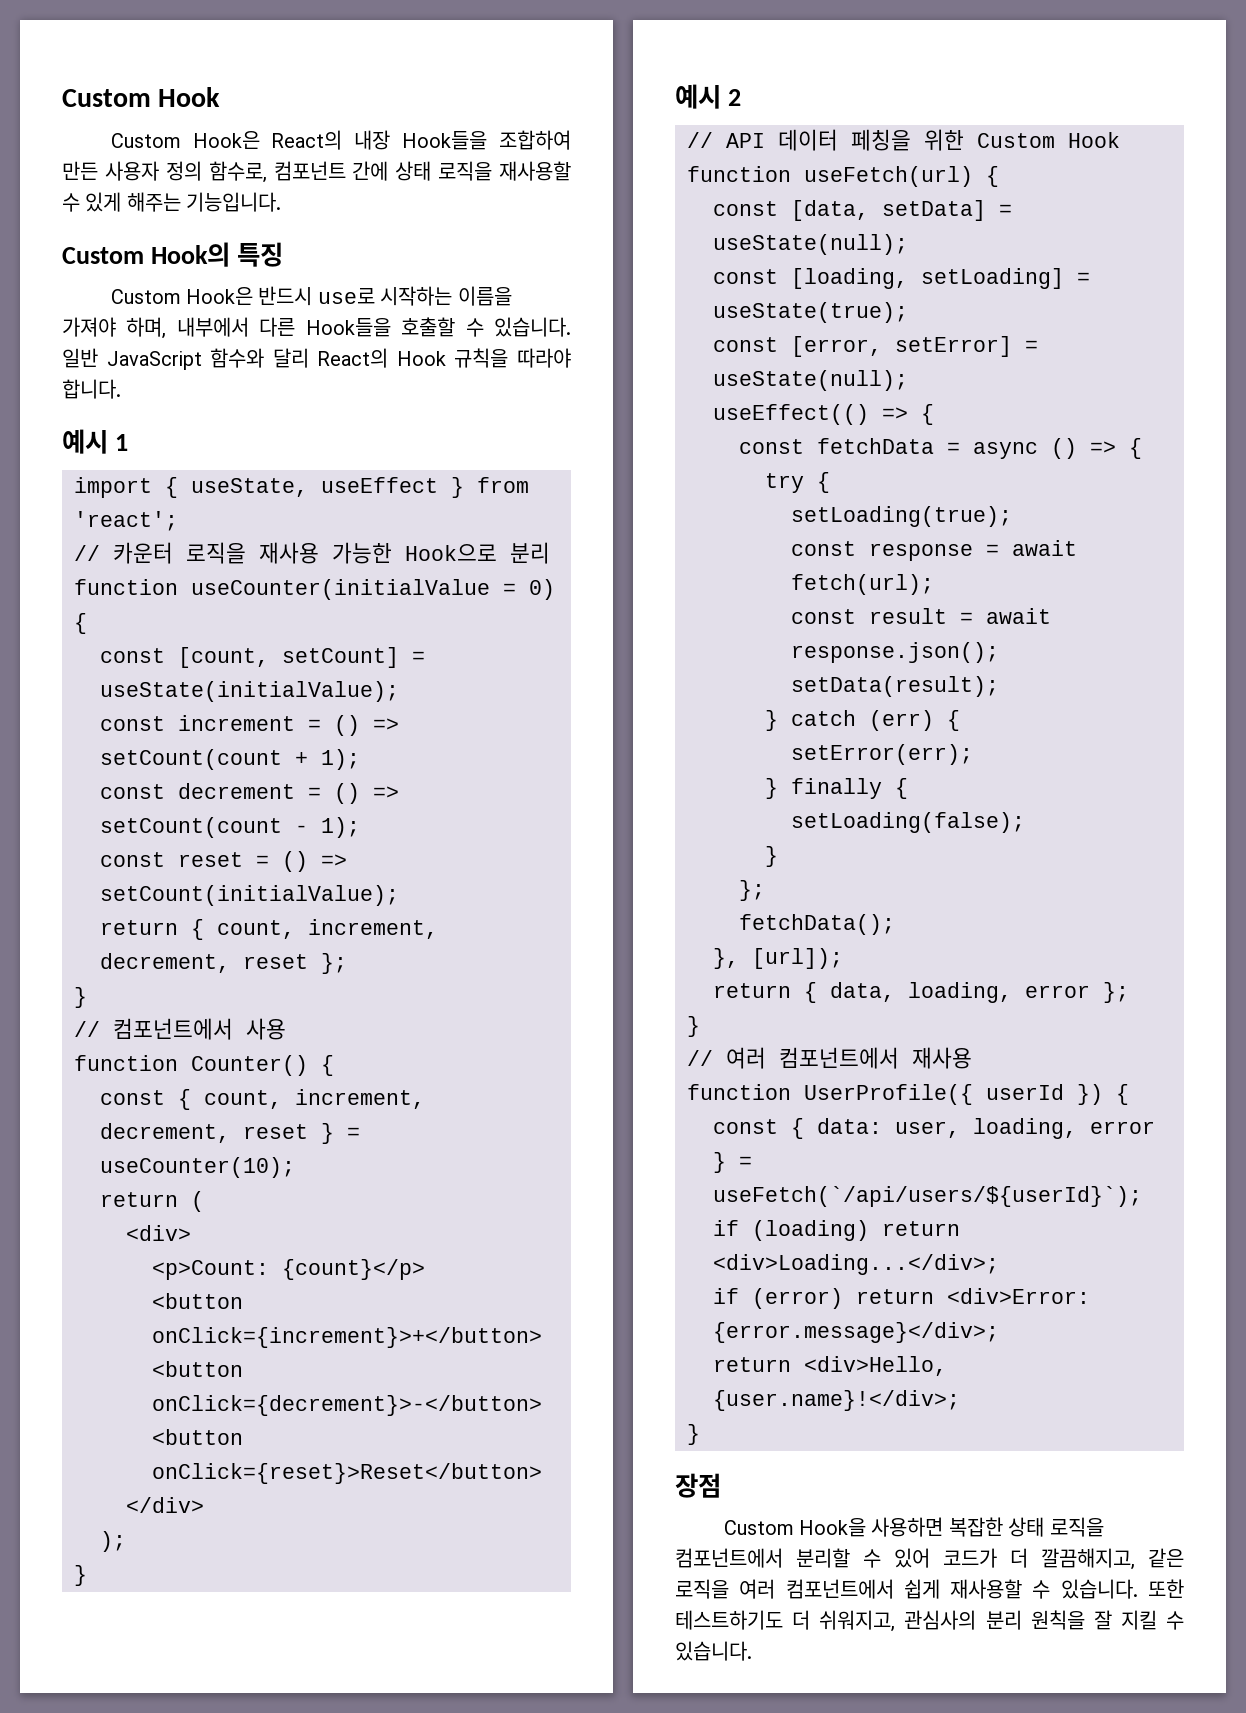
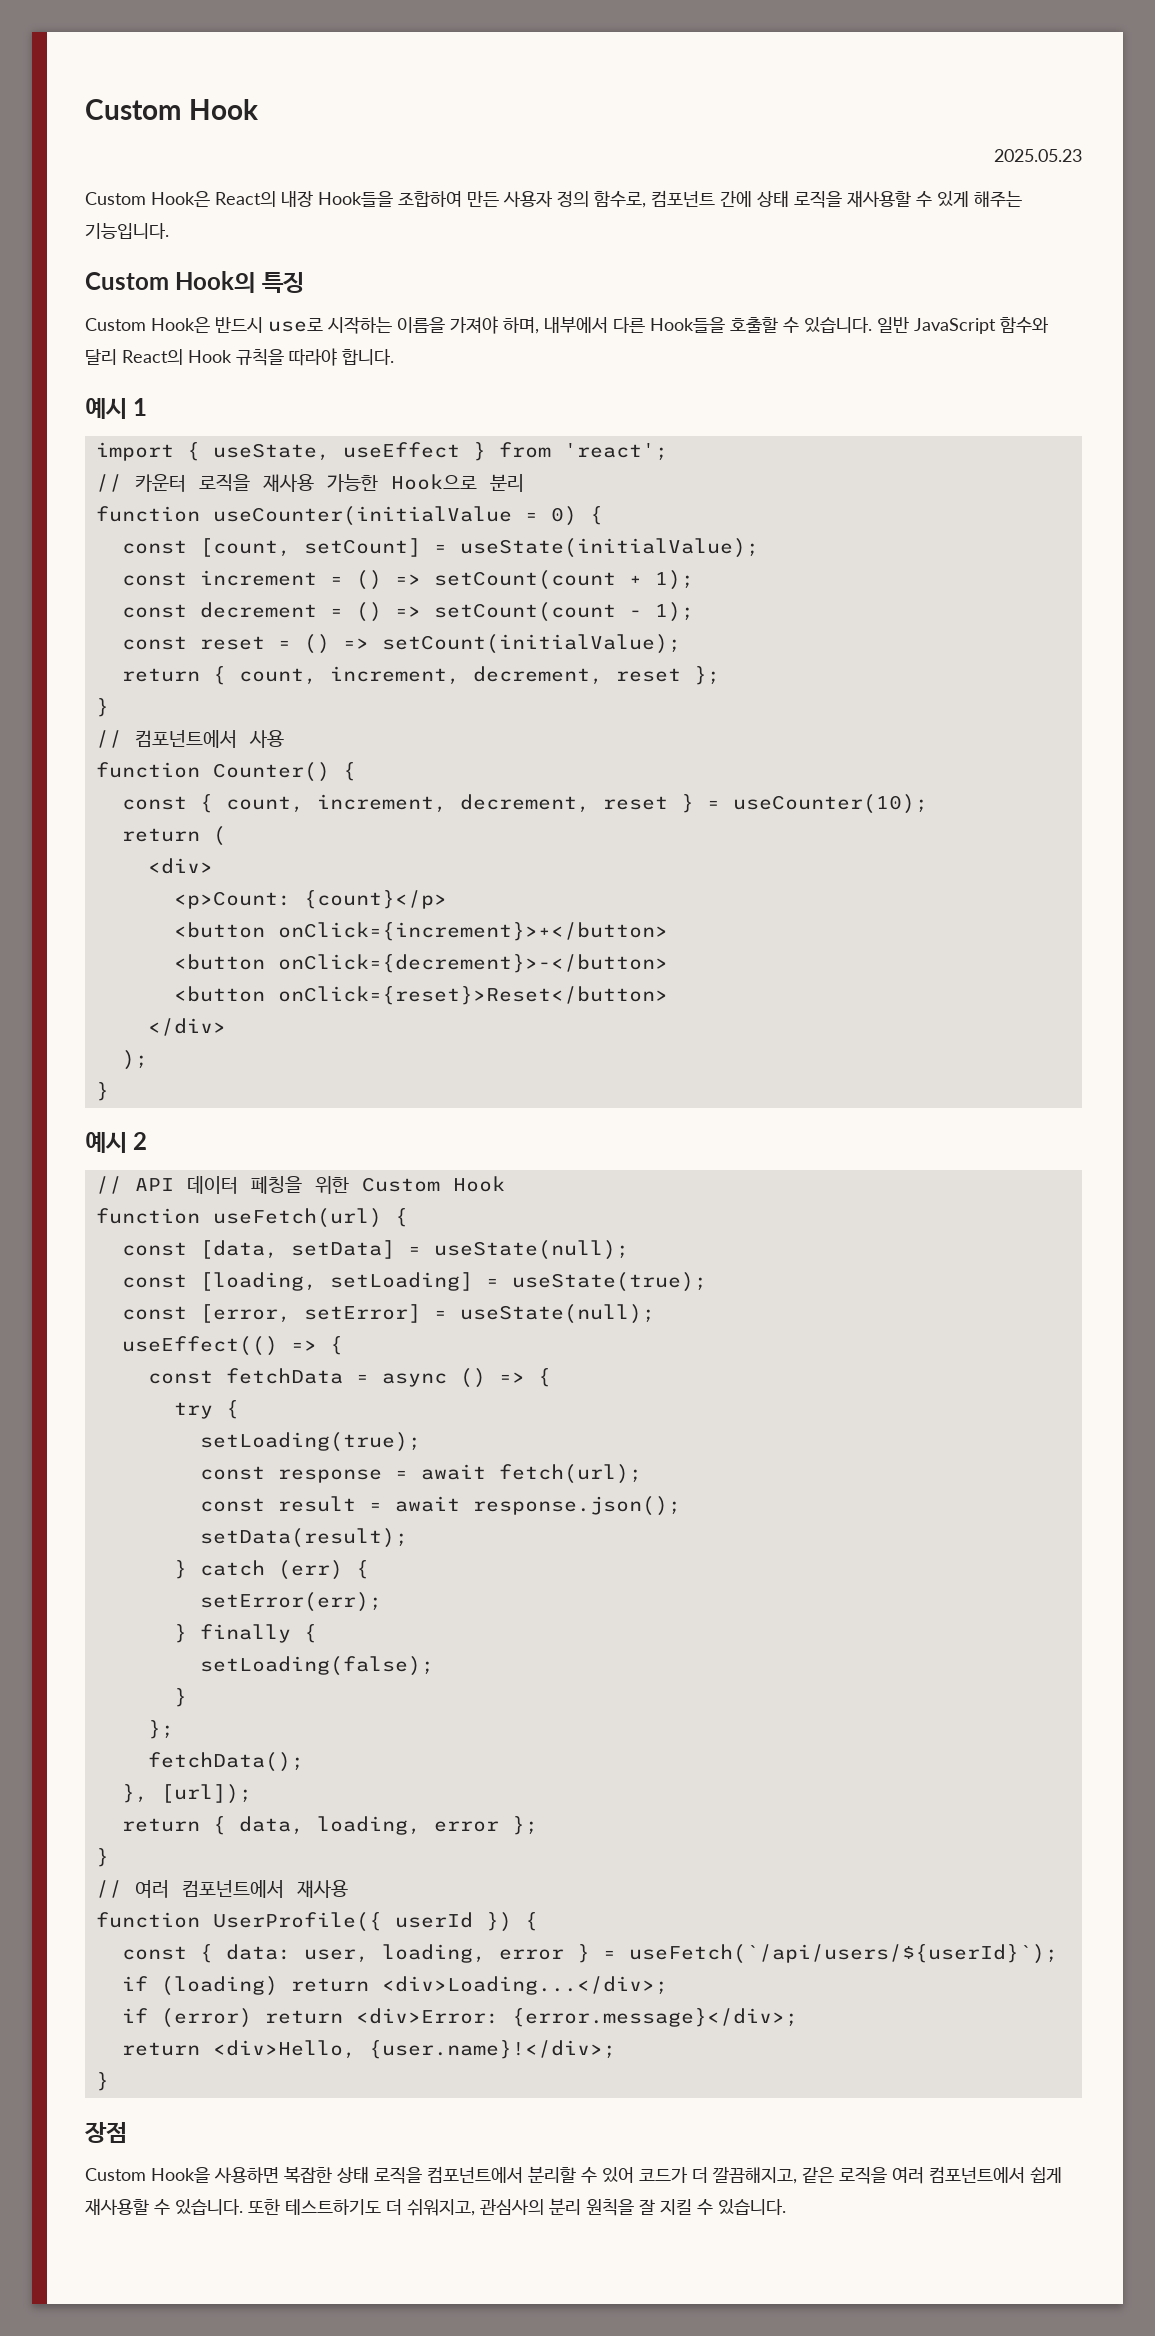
[62,87,221,107] Custom Hook -> [85,99,258,120] [994,149,1082,162] Custom Hook // 2025.05.23

